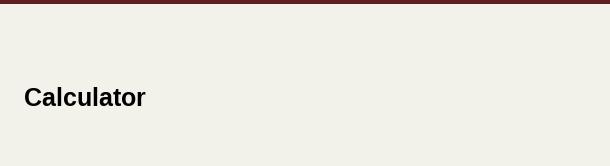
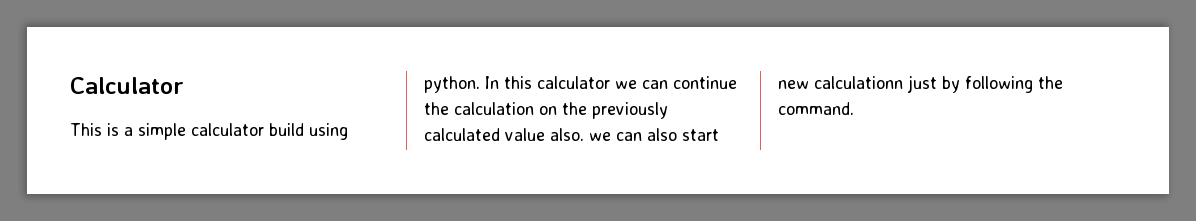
(146, 96) none -> [70,123,348,140] [424,76,737,93] [424,102,668,119] [424,128,719,141] [778,75,1063,93] [778,102,854,115] // This is a simple calculator build using python. In this calculator we can continue the calculation on the previously calculated value also. we can also start new calculationn just by following the command.

